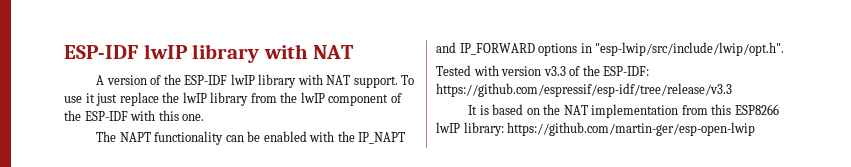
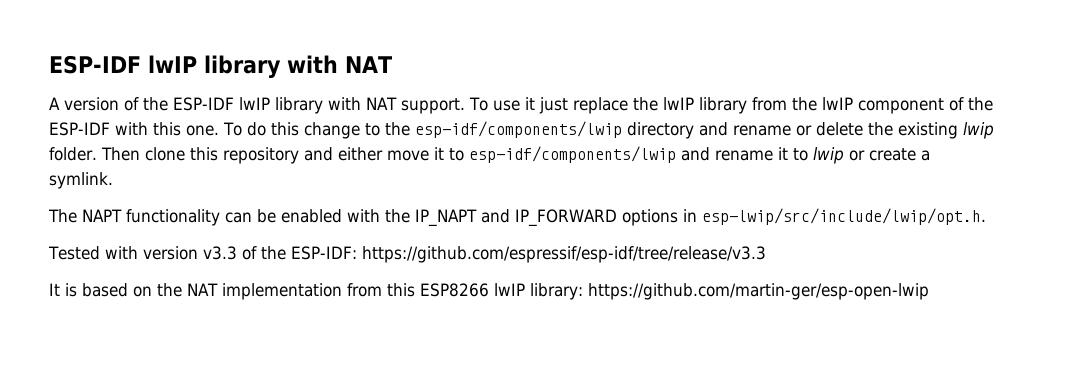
(205, 117) none -> [223,121,994,139] [49,146,930,164] [49,172,113,189] To do this change to the esp-idf/components/lwip directory and rename or delete the existing lwip folder. Then clone this repository and either move it to esp-idf/components/lwip and rename it to lwip or create a symlink.
[595,42,785,56] "esp-lwip/src/include/lwip/opt.h". -> [701,208,986,225] esp-lwip/src/include/lwip/opt.h.

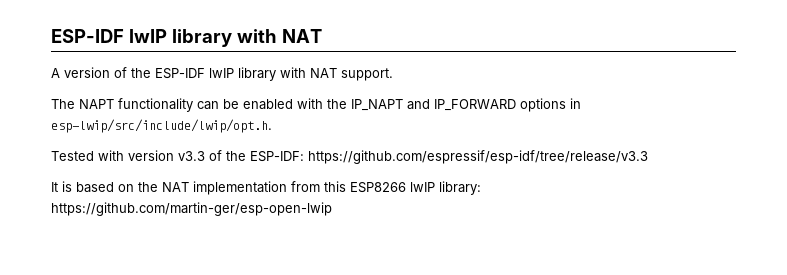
[468,97,993,114] [49,121,994,139] [49,146,930,164] [49,172,113,189] To use it just replace the lwIP library from the lwIP component of the ESP-IDF with this one. To do this change to the esp-idf/components/lwip directory and rename or delete the existing lwip folder. Then clone this repository and either move it to esp-idf/components/lwip and rename it to lwip or create a symlink. -> (393, 74) none

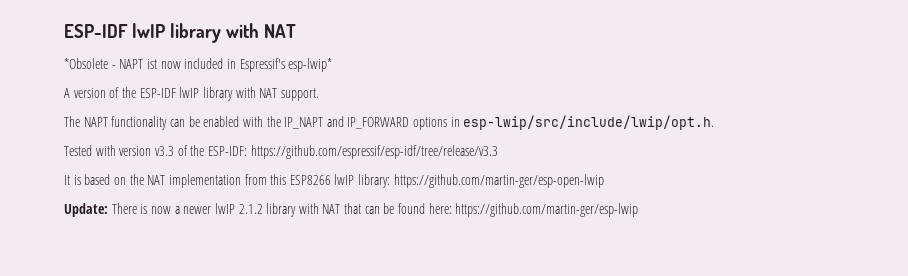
[51,29,322,47] ESP-IDF lwIP library with NAT -> [64,23,296,43] [64,58,333,72] ESP-IDF lwIP library with NAT // *Obsolete - NAPT ist now included in Espressif's esp-lwip*
(332, 209) none -> [64,203,639,217] // Update: There is now a newer lwIP 2.1.2 library with NAT that can be found here: https://github.com/martin-ger/esp-lwip

